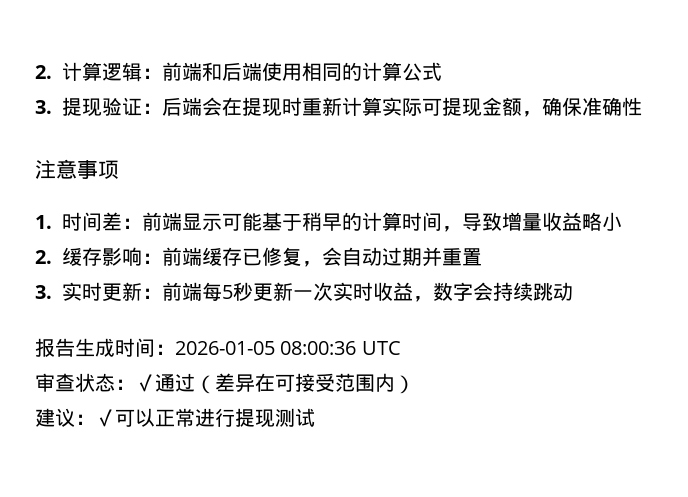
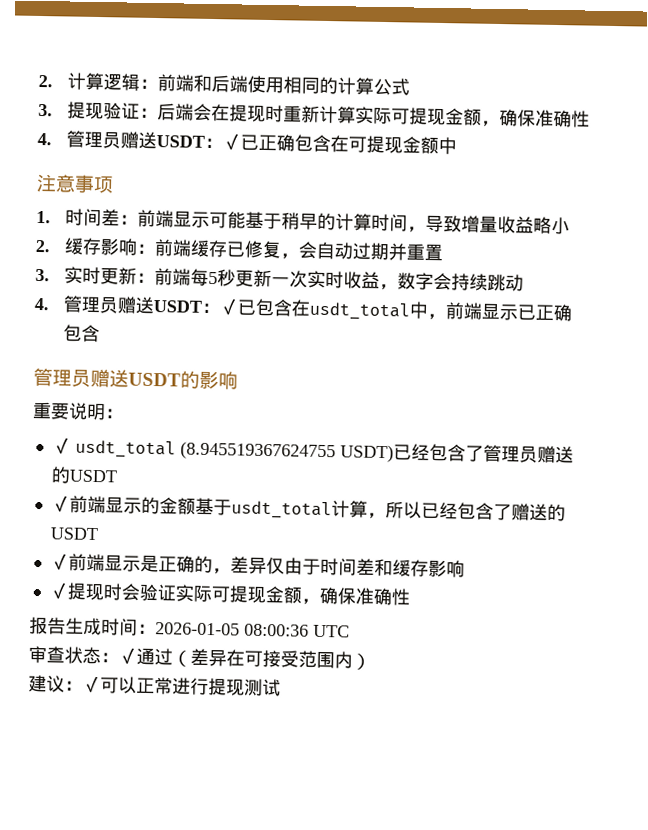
(642, 106) none -> [37,130,458,155] // 4.管理员赠送USDT：✓已正确包含在可提现金额中
(573, 291) none -> [34,295,573,322] [63,324,101,343] [33,367,238,390] [32,401,124,421] [51,437,574,464] [50,466,118,484] [50,495,566,522] [49,527,98,541] [49,553,465,578] [48,582,410,606] // 4.管理员赠送USDT：✓已包含在usdt_total中，前端显示已正确包含 // 管理员赠送USDT的影响 // 重要说明： // ✓ usdt_total (8.945519367624755 USDT)已经包含了管理员赠送的USDT // ✓前端显示的金额基于usdt_total计算，所以已经包含了赠送的USDT // ✓前端显示是正确的，差异仅由于时间差和缓存影响 // ✓提现时会验证实际可提现金额，确保准确性

